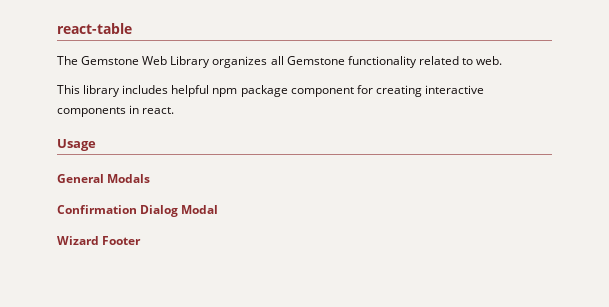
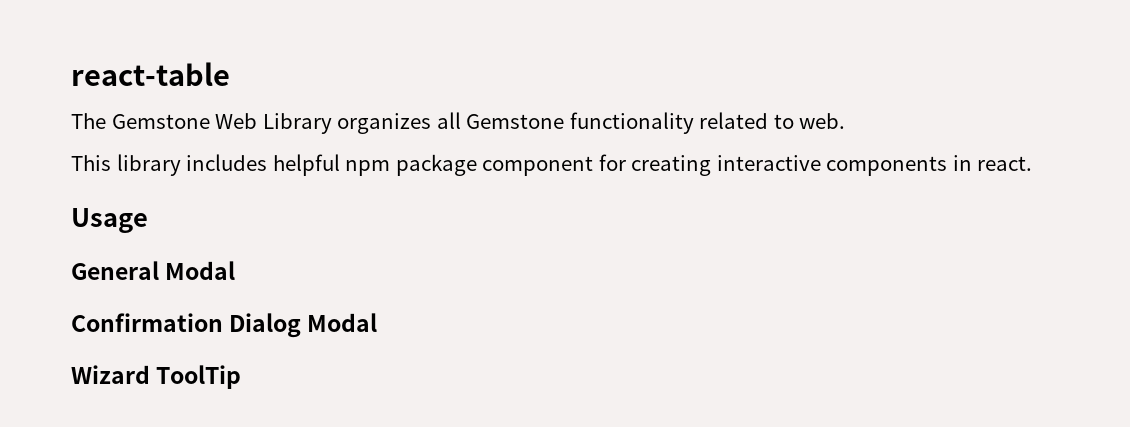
[107,174,151,183] Modals -> [165,261,236,280] Modal
[102,236,142,245] Footer -> [156,365,242,389] ToolTip

